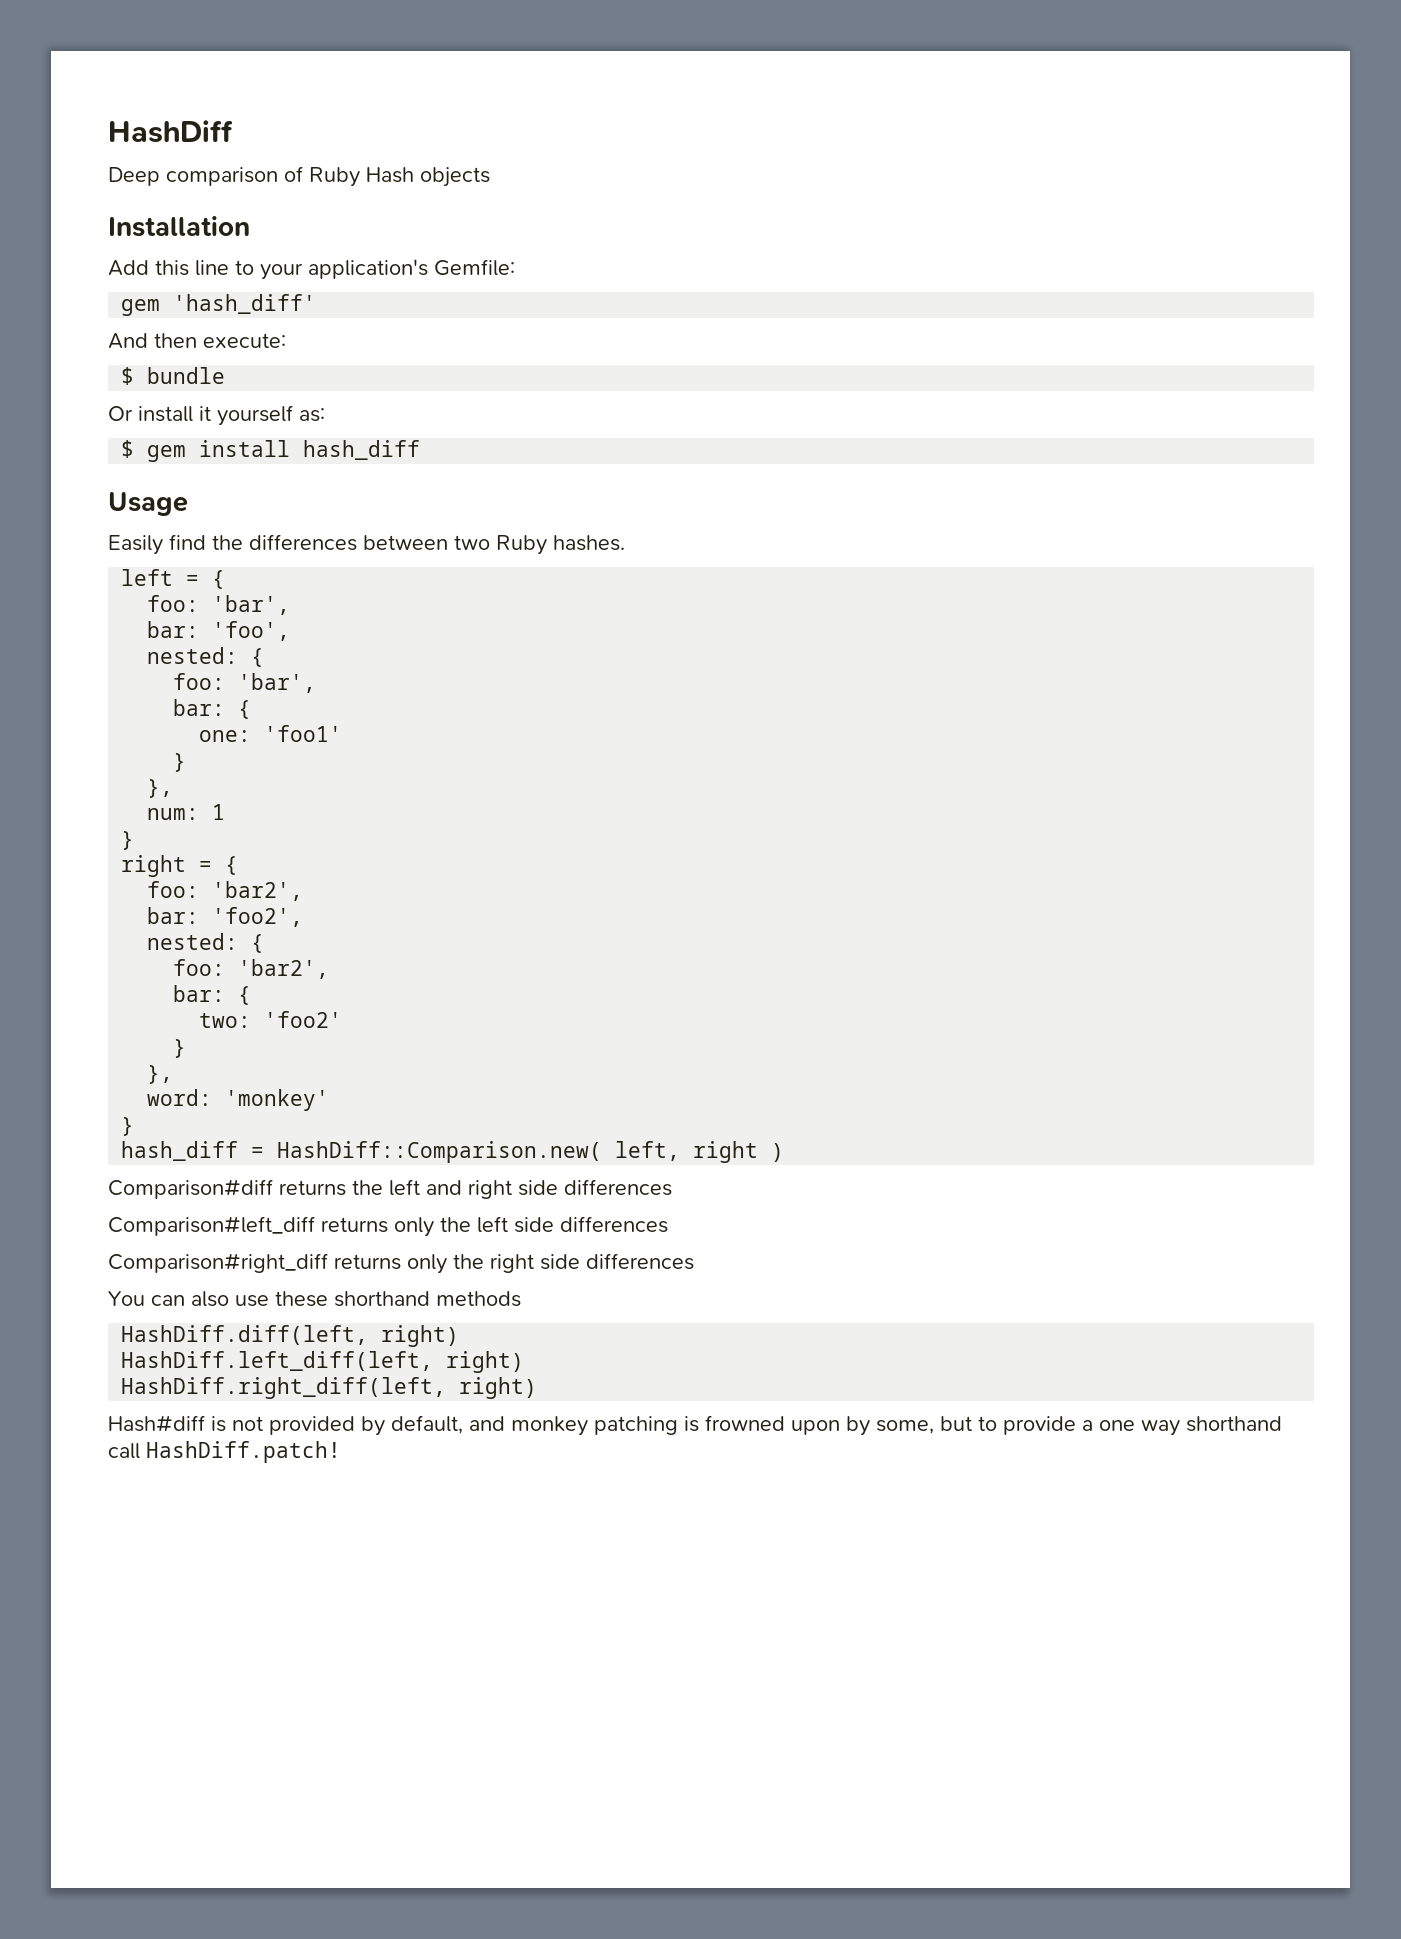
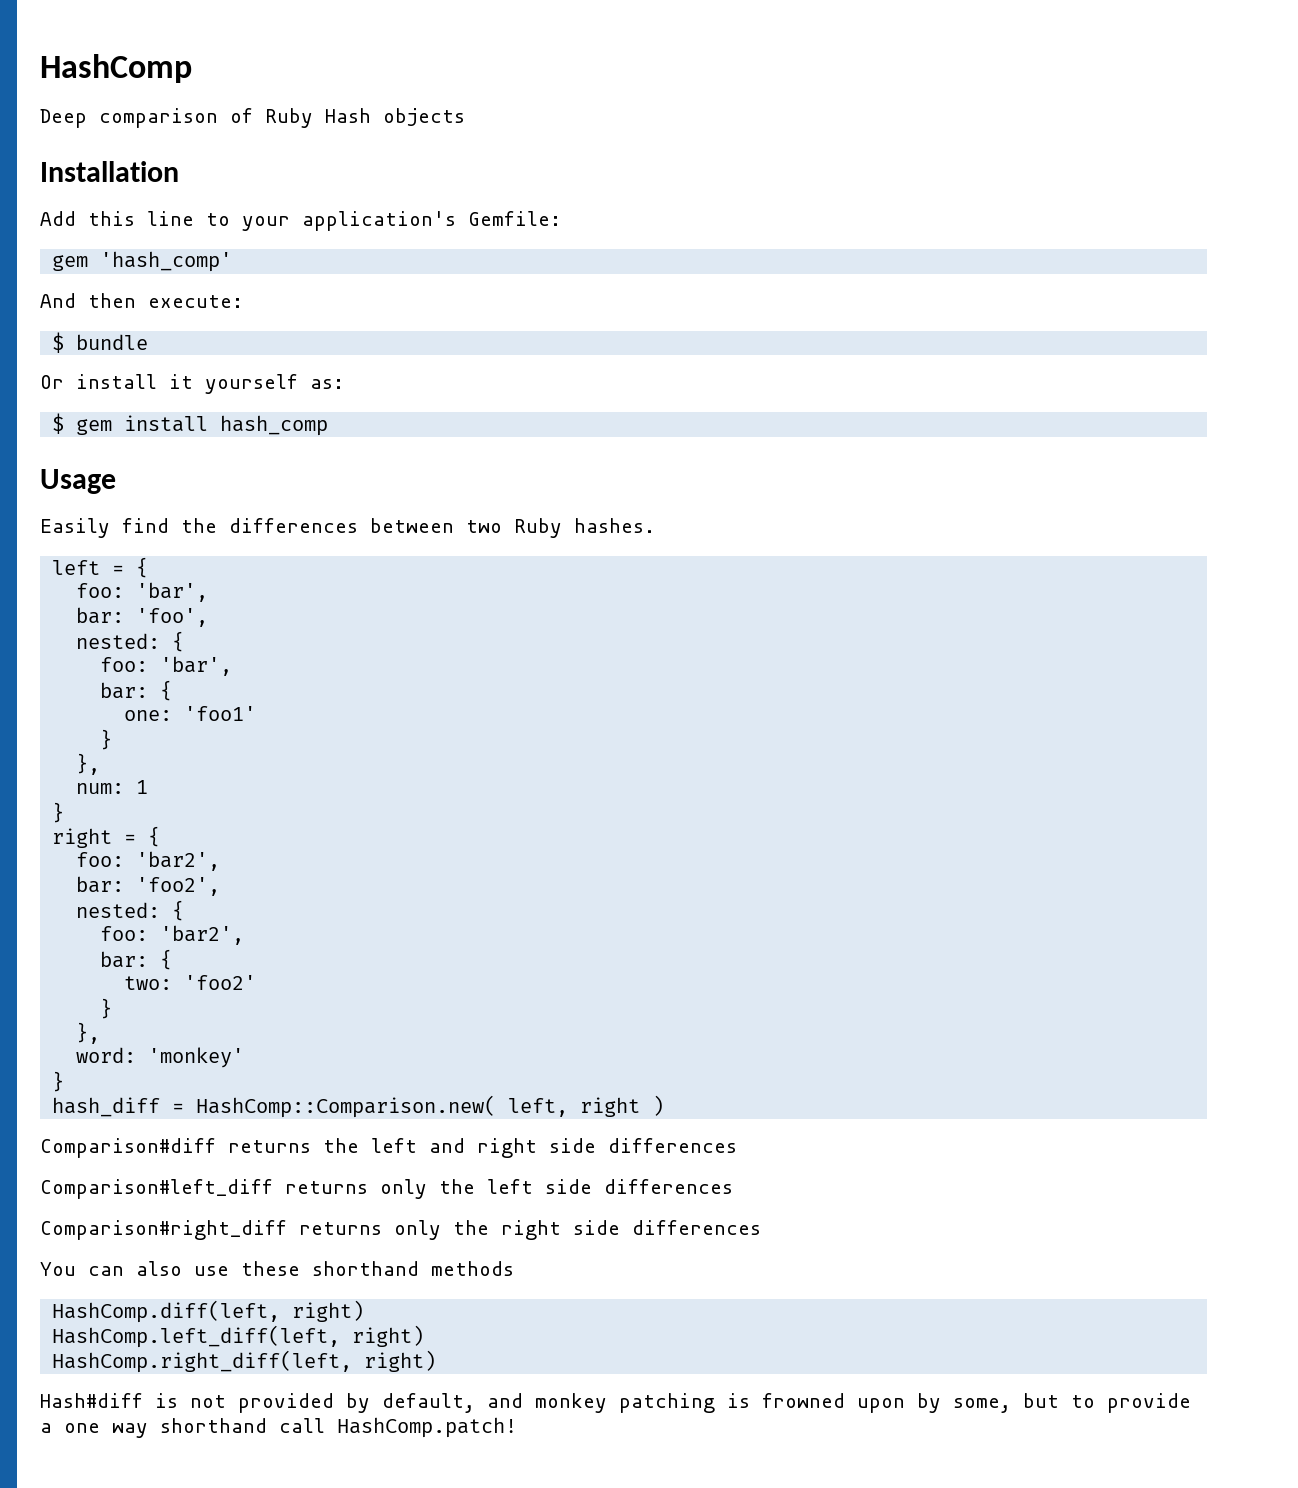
[108,120,233,143] HashDiff -> [40,54,192,83] HashComp
[173,294,317,314] 'hash_diff' -> [100,251,233,272] 'hash_comp'
[303,440,421,460] hash_diff -> [220,415,329,436] hash_comp
[277,1141,603,1163] HashDiff::Comparison.new( -> [196,1095,497,1118] HashComp::Comparison.new(
[121,1325,460,1347] [121,1351,525,1373] [121,1377,447,1399] HashDiff.diff(left, right) // HashDiff.left_diff(left, right) // HashDiff.right_diff(left, -> [52,1300,365,1323] [52,1325,425,1348] [52,1350,353,1373] HashComp.diff(left, right) // HashComp.left_diff(left, right) // HashComp.right_diff(left,
[146,1441,341,1463] HashDiff.patch! -> [337,1417,517,1438] HashComp.patch!

